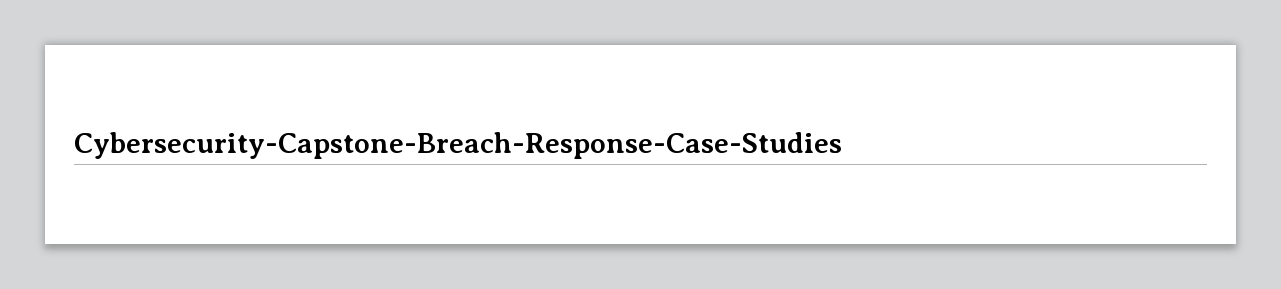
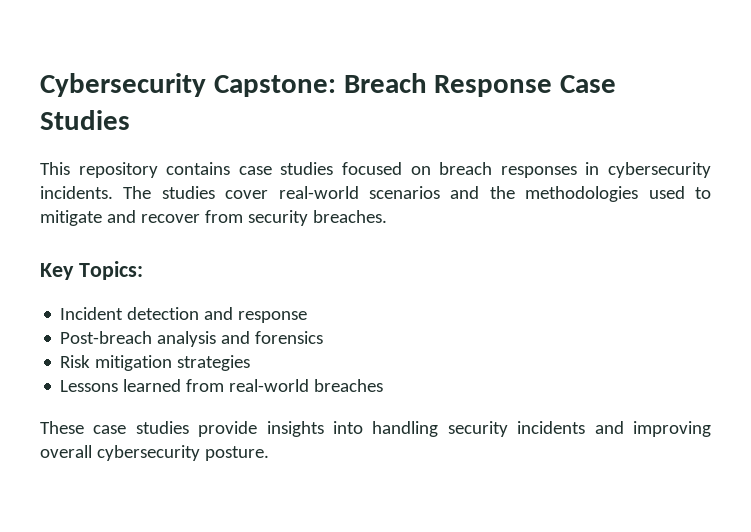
[74,132,842,159] Cybersecurity-Capstone-Breach-Response-Case-Studies -> [40,73,617,97] [40,110,130,130] [40,162,712,178] [40,186,711,202] [40,210,387,226] [40,261,143,280] [60,307,308,323] [60,331,324,347] [60,355,251,371] [60,379,384,392] [40,421,711,437] [40,445,269,461] Cybersecurity Capstone: Breach Response Case Studies // This repository contains case studies focused on breach responses in cybersecurity incidents. The studies cover real-world scenarios and the methodologies used to mitigate and recover from security breaches. // Key Topics: // Incident detection and response // Post-breach analysis and forensics // Risk mitigation strategies // Lessons learned from real-world breaches // These case studies provide insights into handling security incidents and improving overall cybersecurity posture.

